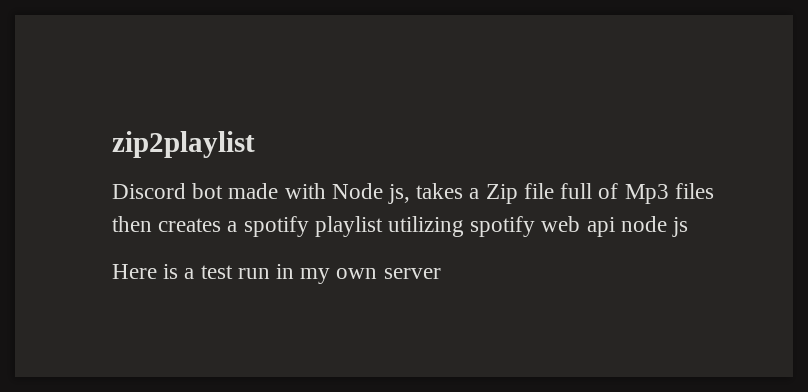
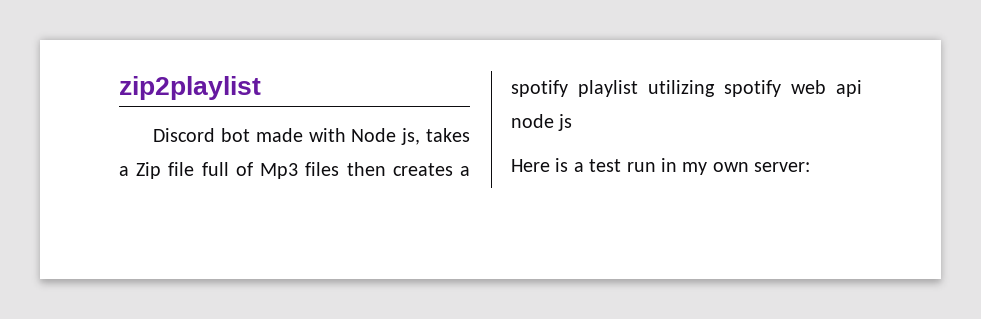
[383,268,441,279] server -> [754,162,811,172] server:

